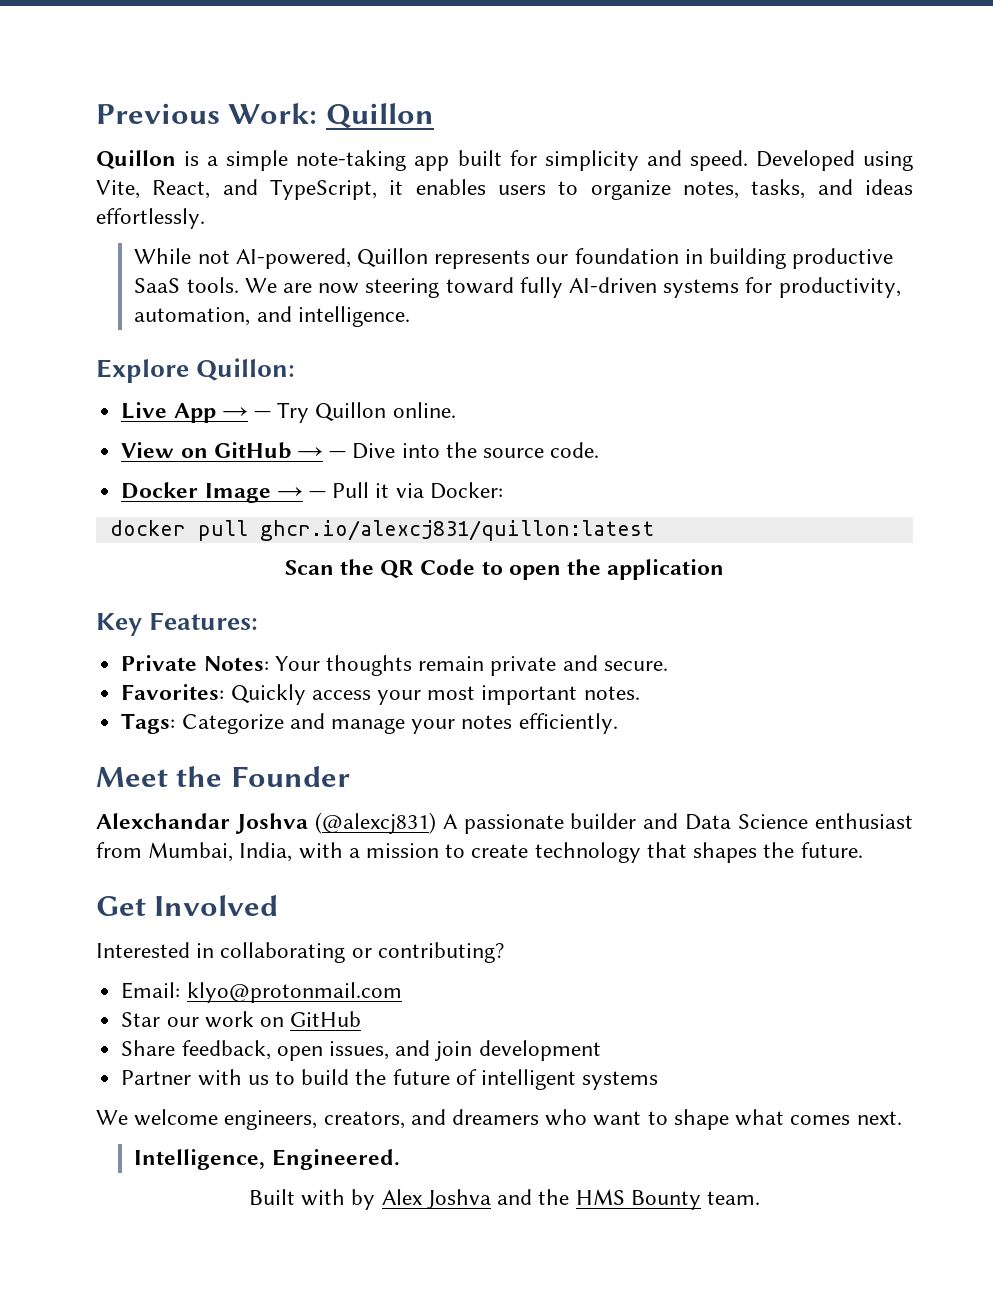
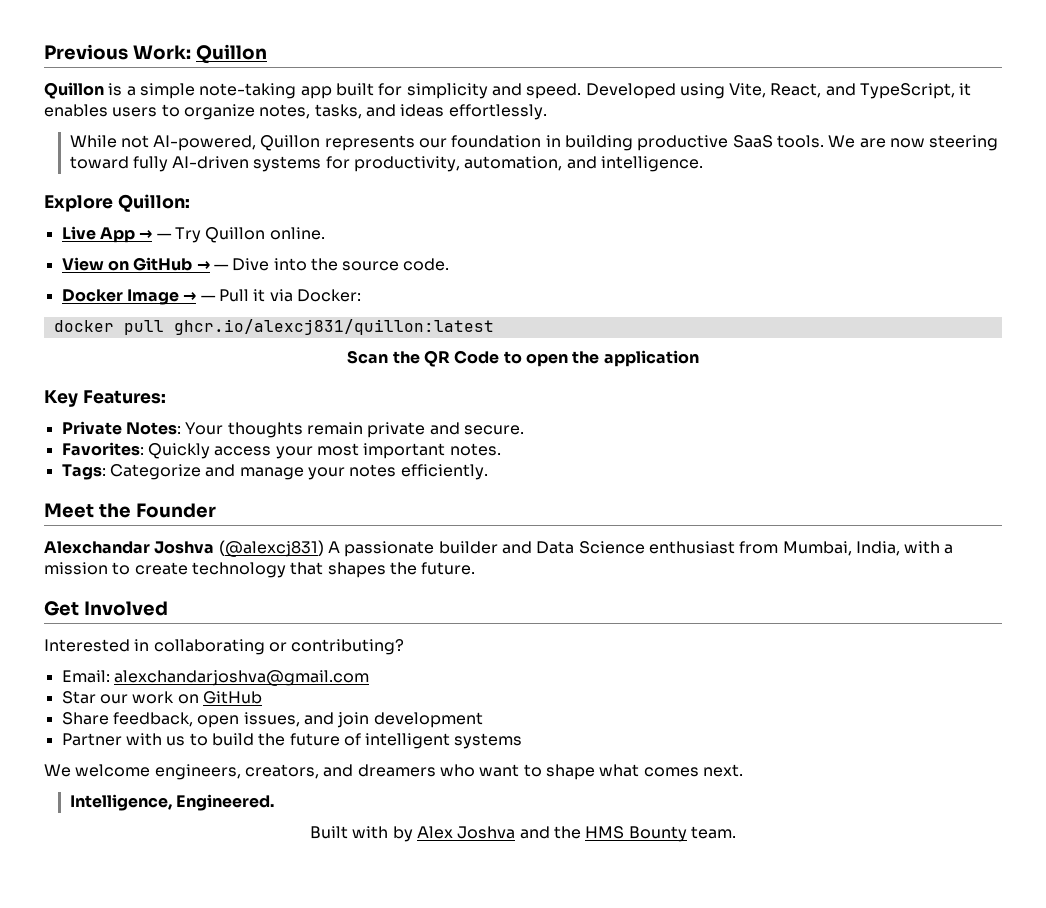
[186,982,402,1003] klyo@protonmail.com -> [113,670,369,686] alexchandarjoshva@gmail.com

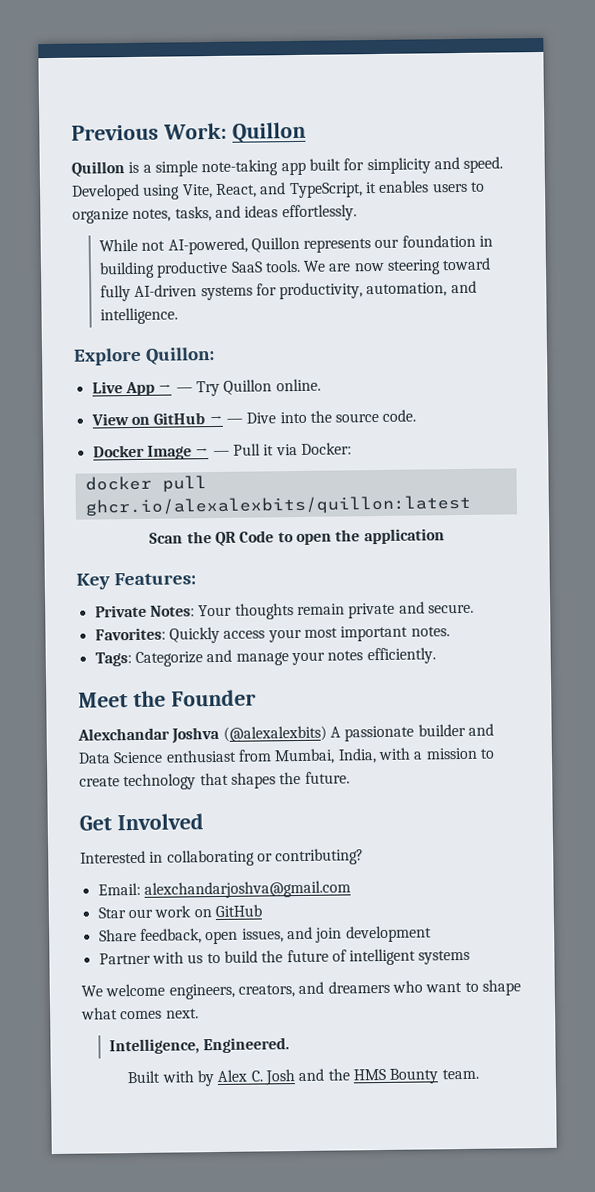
[173,319,494,335] ghcr.io/alexcj831/quillon:latest -> [84,494,471,517] ghcr.io/alexalexbits/quillon:latest
[218,540,324,557] (@alexcj831) -> [222,725,327,742] (@alexalexbits)
[457,826,516,839] Joshva -> [250,1069,295,1086] C. Josh

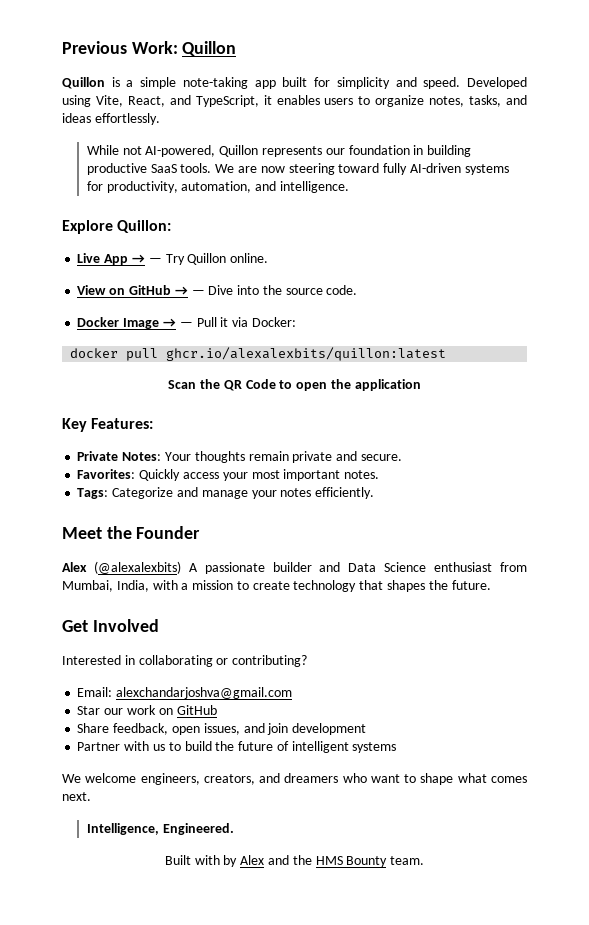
[77,726,221,744] Alexchandar Joshva -> [62,562,87,572] Alex
[250,1069,295,1086] C. Josh -> (265, 860) none

